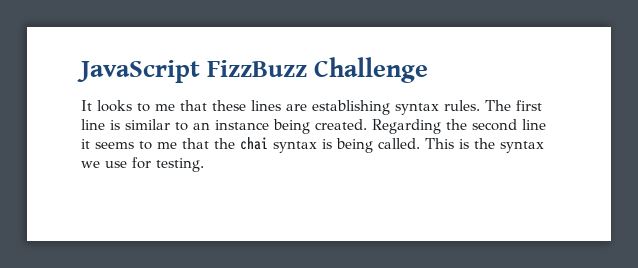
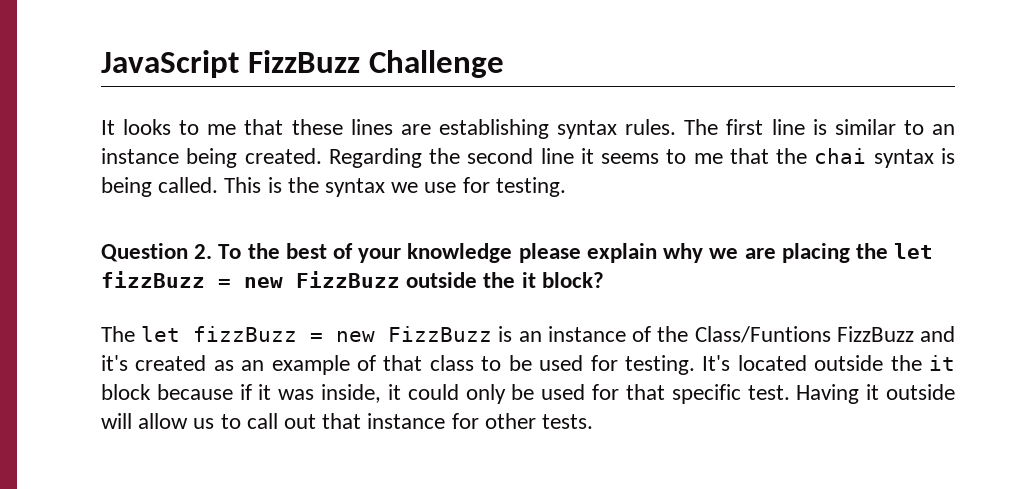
(204, 165) none -> [101,243,934,263] [101,271,604,288] [101,326,955,343] [101,355,955,375] [101,384,956,404] [101,413,594,429] // Question 2. To the best of your knowledge please explain why we are placing the let fizzBuzz = new FizzBuzz outside the it block? // The let fizzBuzz = new FizzBuzz is an instance of the Class/Funtions FizzBuzz and it's created as an example of that class to be used for testing. It's located outside the it block because if it was inside, it could only be used for that specific test. Having it outside will allow us to call out that instance for other tests.

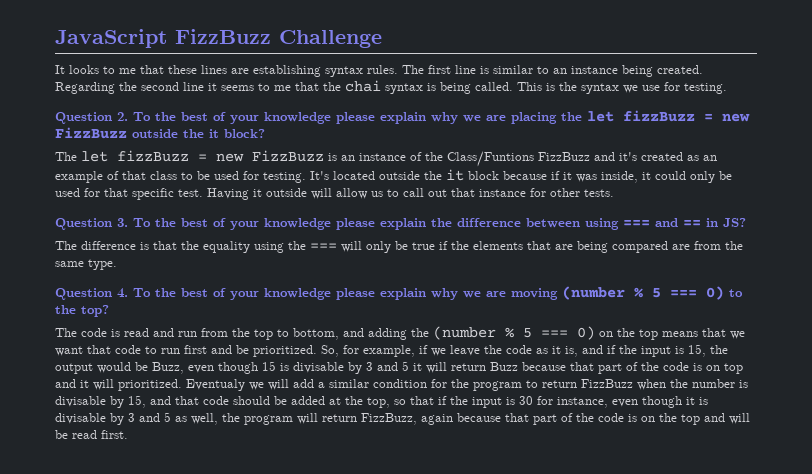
(594, 421) none -> [55,218,746,230] [55,241,743,253] [55,259,117,270] [55,286,743,300] [55,305,109,317] [55,326,745,340] [55,344,728,357] [55,361,743,374] [55,379,748,391] [55,395,708,408] [55,412,750,425] [55,430,128,439] // Question 3. To the best of your knowledge please explain the difference between using === and == in JS? // The difference is that the equality using the === will only be true if the elements that are being compared are from the same type. // Question 4. To the best of your knowledge please explain why we are moving (number % 5 === 0) to the top? // The code is read and run from the top to bottom, and adding the (number % 5 === 0) on the top means that we want that code to run first and be prioritized. So, for example, if we leave the code as it is, and if the input is 15, the output would be Buzz, even though 15 is divisable by 3 and 5 it will return Buzz because that part of the code is on top and it will prioritized. Eventualy we will add a similar condition for the program to return FizzBuzz when the number is divisable by 15, and that code should be added at the top, so that if the input is 30 for instance, even though it is divisable by 3 and 5 as well, the program will return FizzBuzz, again because that part of the code is on the top and will be read first.

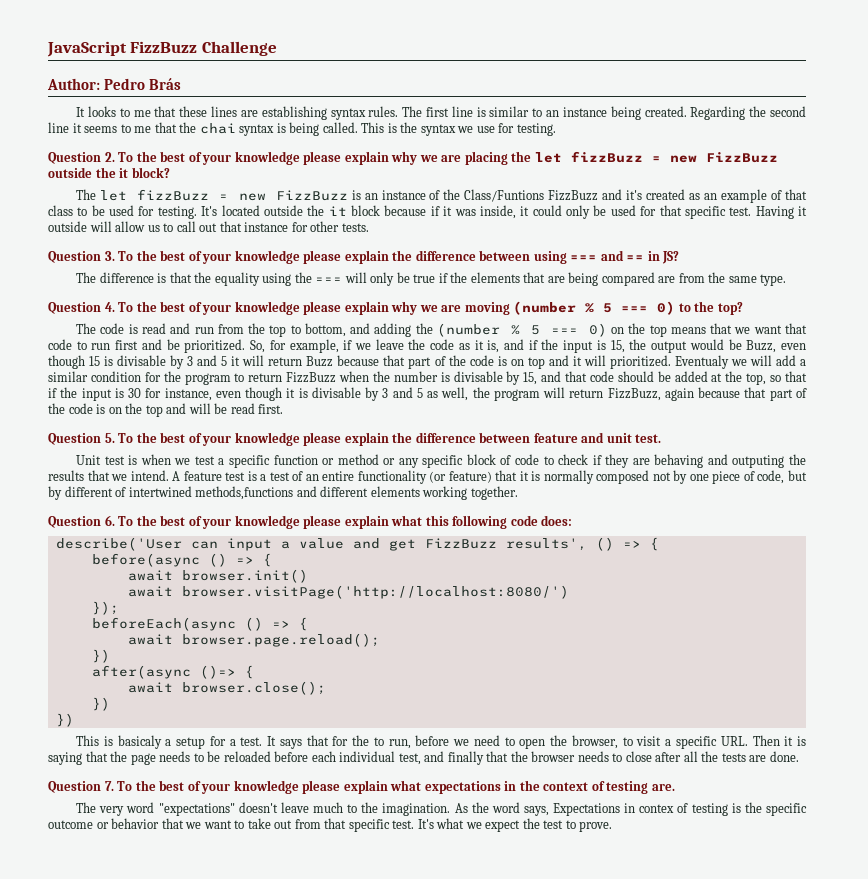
(382, 39) none -> [47,78,182,90] // Author: Pedro Brás
(128, 434) none -> [48,432,662,446] [76,454,807,468] [48,470,807,484] [48,486,518,500] [48,515,573,529] [55,537,659,551] [91,553,272,567] [127,569,308,583] [127,585,569,599] [91,601,119,615] [91,617,308,631] [127,633,380,647] [91,649,110,663] [91,665,254,679] [127,681,326,695] [91,697,110,711] [55,713,74,727] [76,735,806,749] [48,751,799,765] [48,780,675,794] [76,802,808,816] [48,818,613,832] // Question 5. To the best of your knowledge please explain the difference between feature and unit test. // Unit test is when we test a specific function or method or any specific block of code to check if they are behaving and outputing the results that we intend. A feature test is a test of an entire functionality (or feature) that it is normally composed not by one piece of code, but by different of intertwined methods,functions and different elements working together. // Question 6. To the best of your knowledge please explain what this following code does: // describe('User can input a value and get FizzBuzz results', () => { // before(async () => { // await browser.init() // await browser.visitPage('http://localhost:8080/') // }); // beforeEach(async () => { // await browser.page.reload(); // }) // after(async ()=> { // await browser.close(); // }) // }) // This is basicaly a setup for a test. It says that for the to run, before we need to open the browser, to visit a specific URL. Then it is saying that the page needs to be reloaded before each individual test, and finally that the browser needs to close after all the tests are done. // Question 7. To the best of your knowledge please explain what expectations in the context of testing are. // The very word "expectations" doesn't leave much to the imagination. As the word says, Expectations in contex of testing is the specific outcome or behavior that we want to take out from that specific test. It's what we expect the test to prove.

